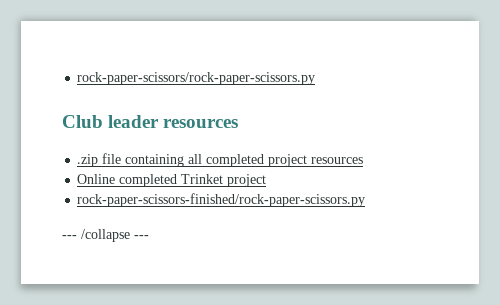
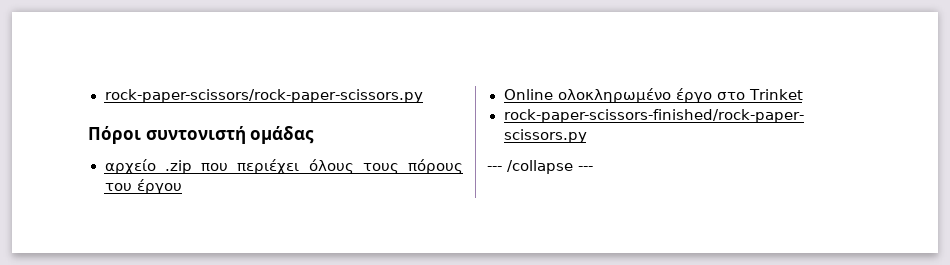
[62,115,239,128] [77,153,364,167] [77,174,178,187] Club leader resources // .zip file containing all completed project resources // Online completed -> [88,126,315,144] [104,159,463,174] [104,179,182,194] [503,88,745,103] Πόροι συντονιστή ομάδας // αρχείο .zip που περιέχει όλους τους πόρους του έργου // Online ολοκληρωμένο έργο στο
[227,174,267,187] project -> (803, 94) none

